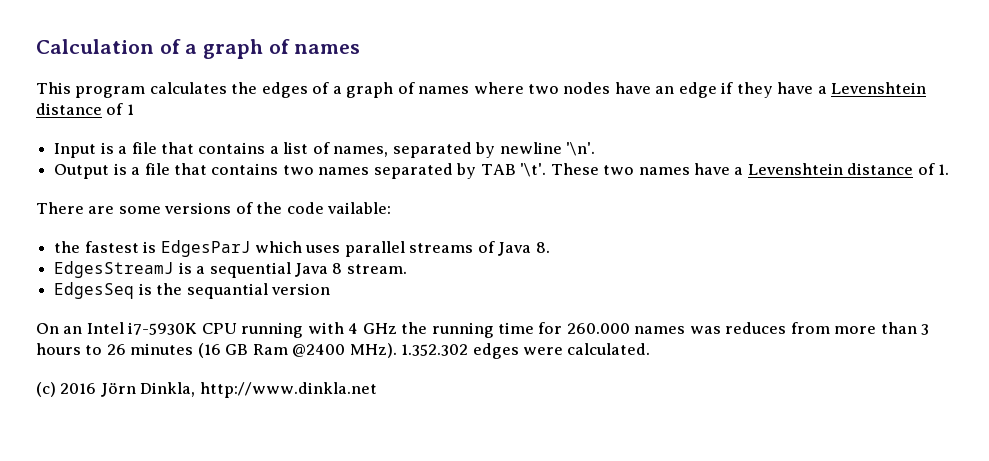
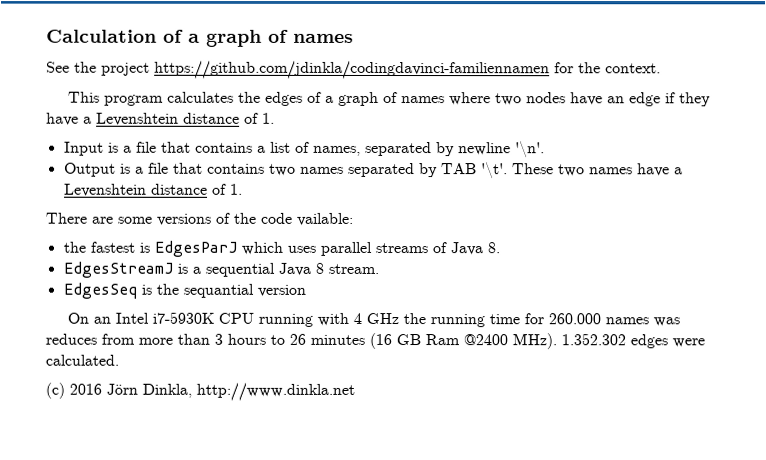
(361, 49) none -> [46,60,661,80] // See the project https://github.com/jdinkla/codingdavinci-familiennamen for the context.
[126,104,134,115] 1 -> [262,112,275,124] 1.

